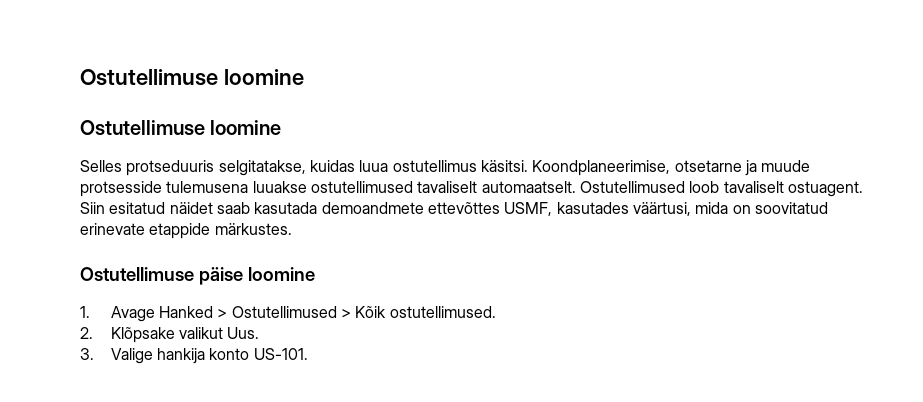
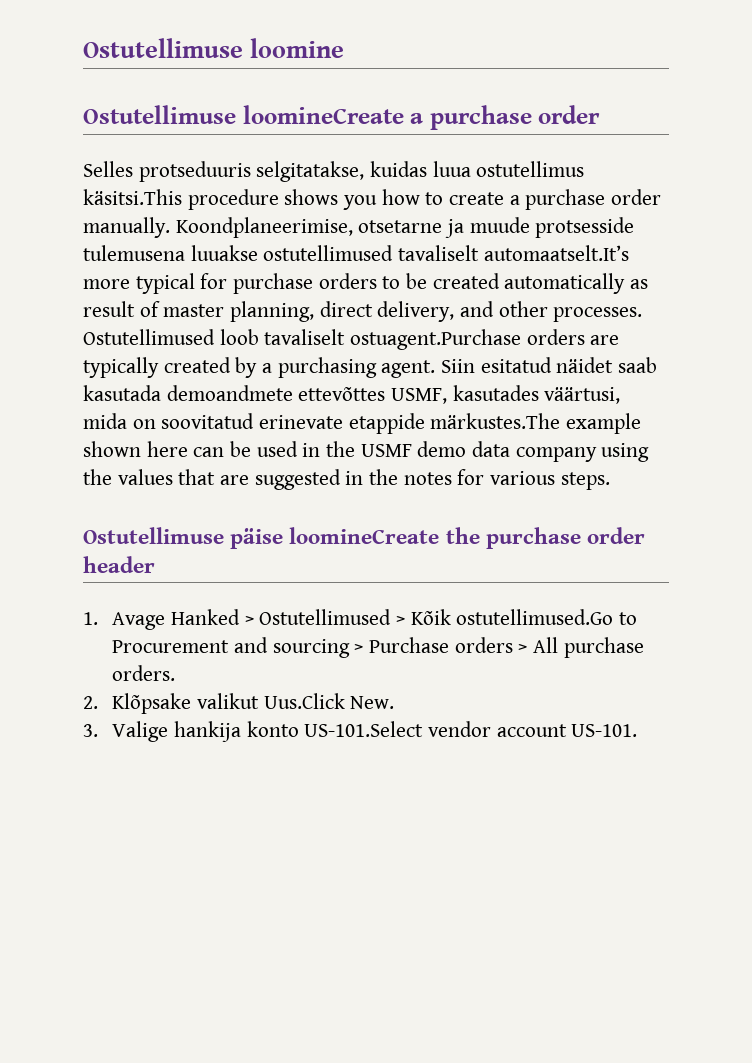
[210,120,282,135] loomine -> [242,105,601,130] loomineCreate a purchase order
[480,160,528,172] käsitsi. -> [83,189,662,210] [83,217,170,238] käsitsi.This procedure shows you how to create a purchase order manually.
[481,181,863,197] automaatselt. Ostutellimused loob tavaliselt ostuagent. -> [483,245,629,261] [83,273,649,294] [83,301,643,322] [83,329,620,350] [83,357,436,378] automaatselt.It’s more typical for purchase orders to be created automatically as result of master planning, direct delivery, and other processes. Ostutellimused loob tavaliselt ostuagent.Purchase orders are typically created by a purchasing agent.
[214,223,292,235] [80,267,315,285] märkustes. // Ostutellimuse päise loomine -> [430,413,642,434] [83,441,650,462] [83,469,610,490] [83,527,646,549] [83,556,155,573] märkustes.The example shown here can be used in the USMF demo data company using the values that are suggested in the notes for various steps. // Ostutellimuse päise loomineCreate the purchase order header
[389,306,496,318] ostutellimused. -> [456,609,638,625] [112,637,644,658] [112,665,176,681] ostutellimused.Go to Procurement and sourcing > Purchase orders > All purchase orders.
[227,327,260,339] Uus. -> [263,693,395,709] Uus.Click New.
(250, 354) none -> [304,721,567,737] US-101.Select vendor account

